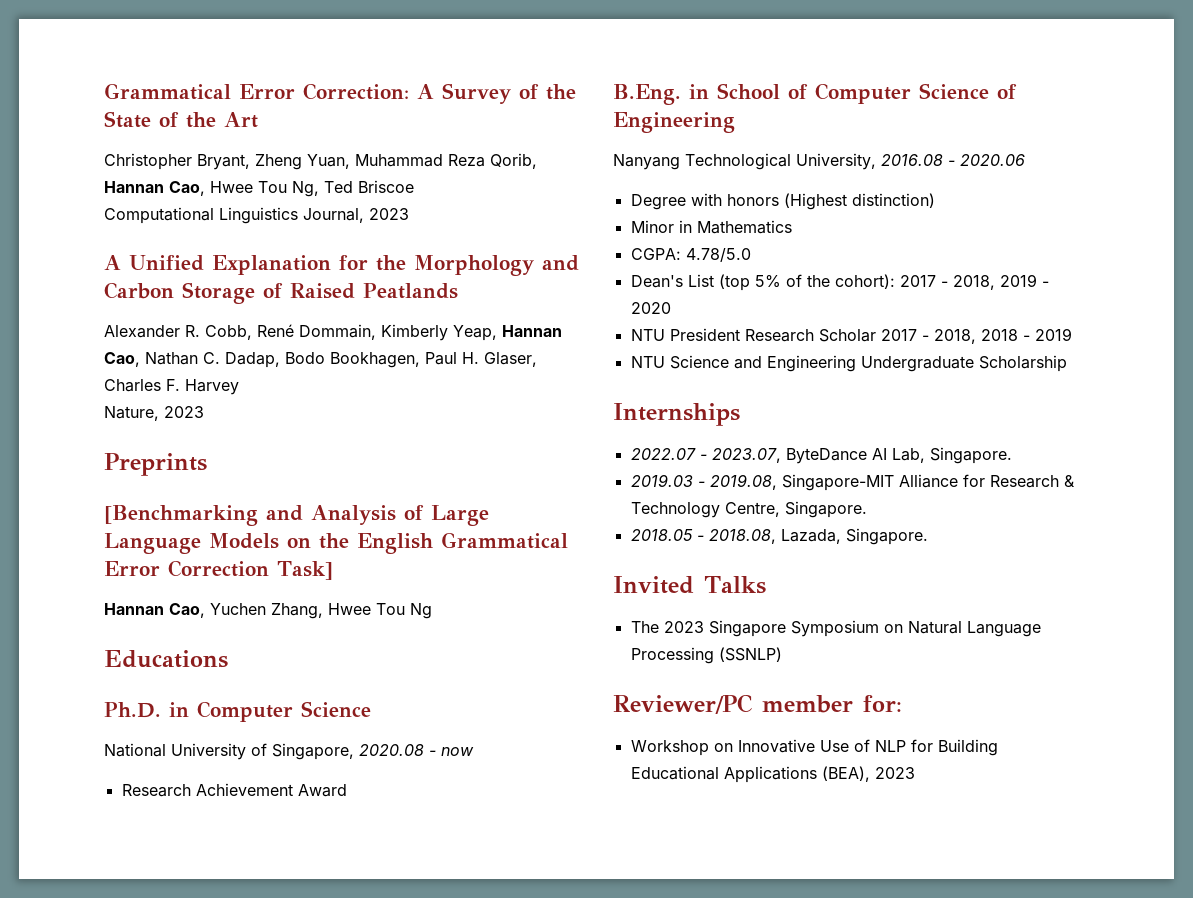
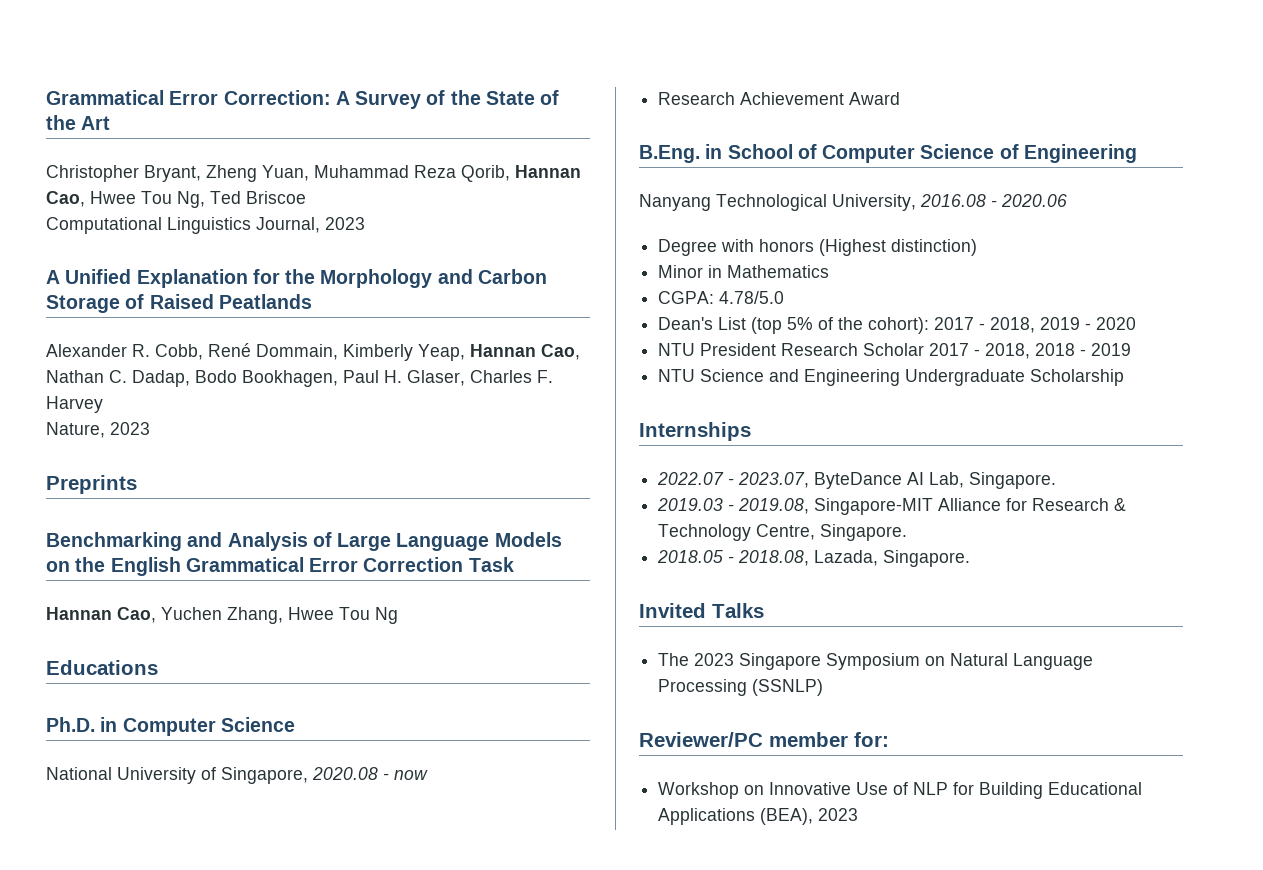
[104,505,258,526] [Benchmarking -> [46,532,182,551] Benchmarking
[277,561,333,580] Task] -> [468,557,514,572] Task

